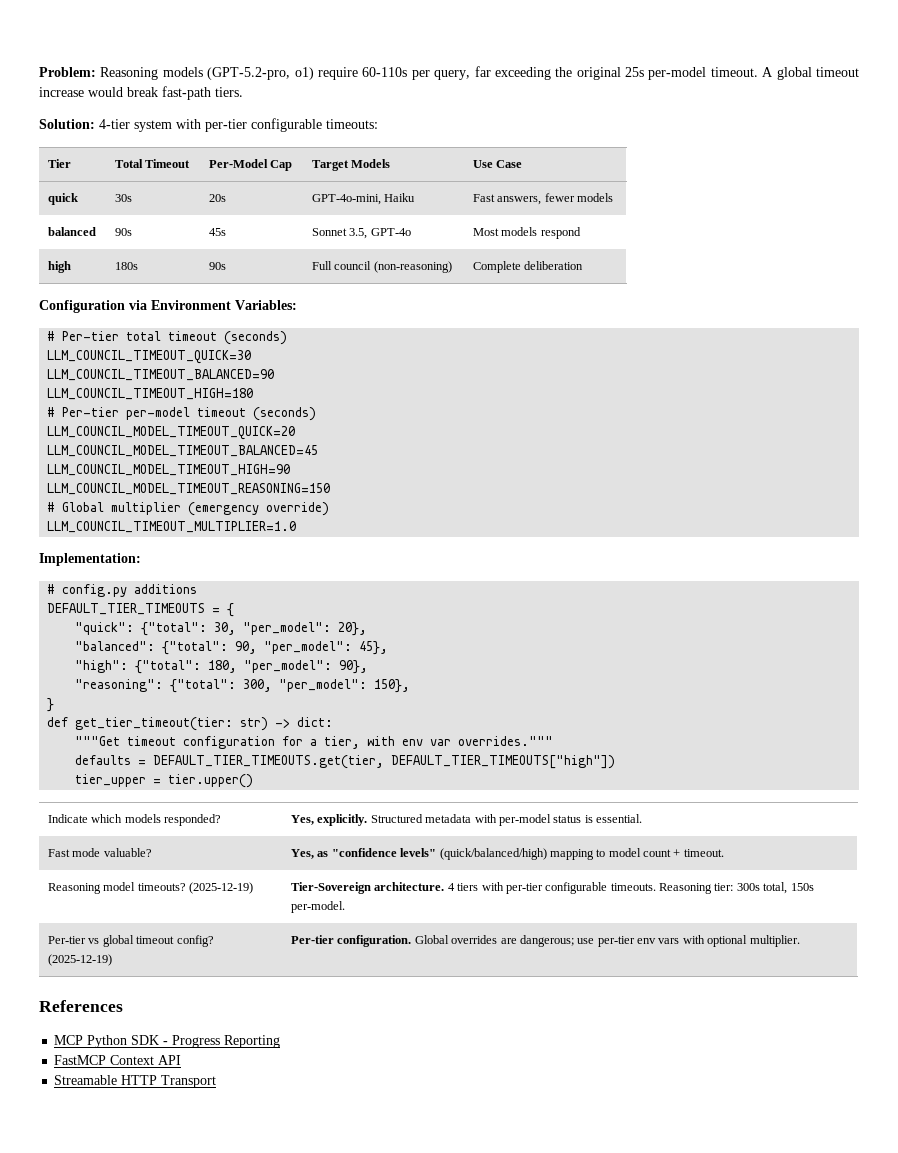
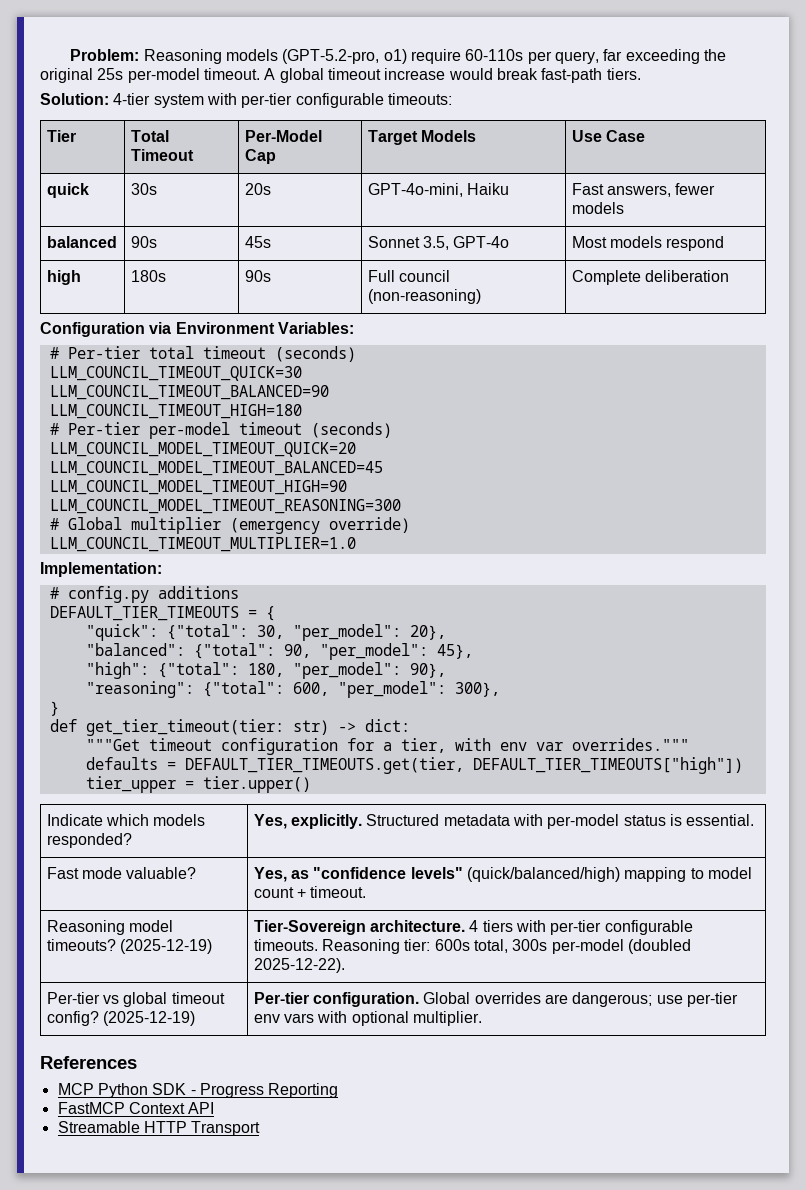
[47,483,331,495] LLM_COUNCIL_MODEL_TIMEOUT_REASONING=150 -> [49,499,401,514] LLM_COUNCIL_MODEL_TIMEOUT_REASONING=300
[243,679,411,693] 300, "per_model": 150}, -> [292,681,500,698] 600, "per_model": 300},
[736,882,814,894] [291,901,346,913] 300s total, 150s per-model. -> [434,939,692,954] [253,958,345,973] 600s total, 300s per-model (doubled 2025-12-22).

